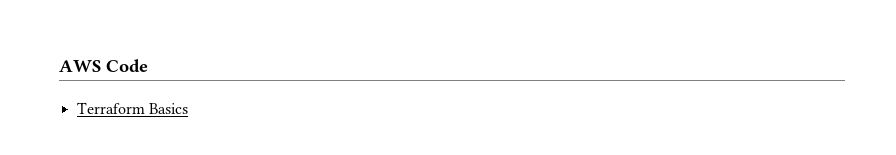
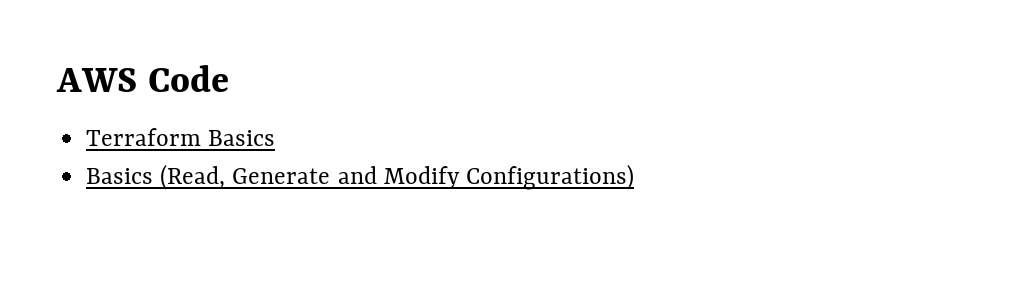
(188, 108) none -> [86,164,634,190] // Basics (Read, Generate and Modify Configurations)

